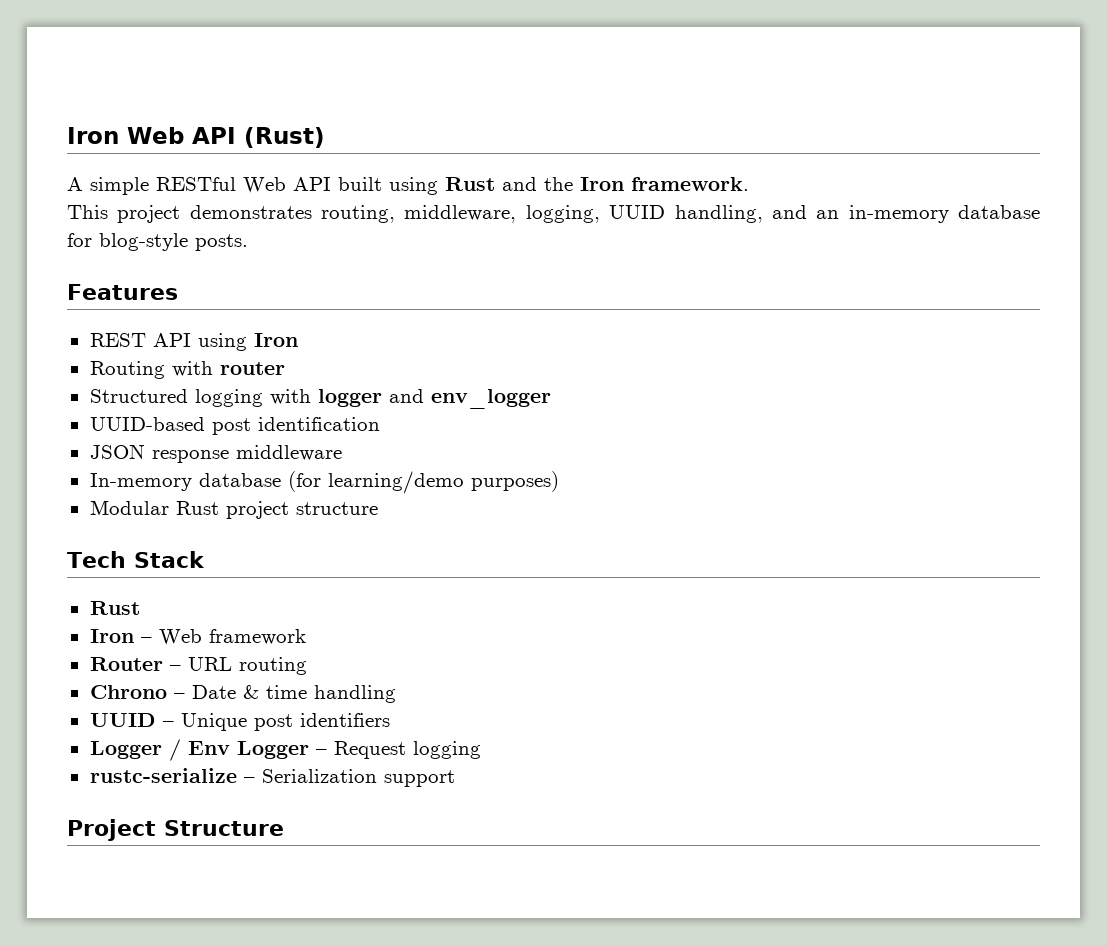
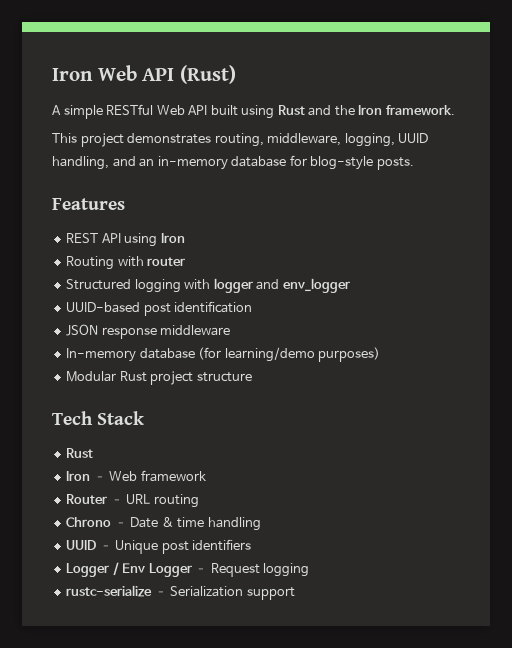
[67,819,284,841] // Project Structure -> (295, 593) none

